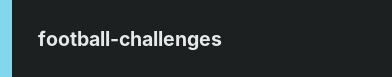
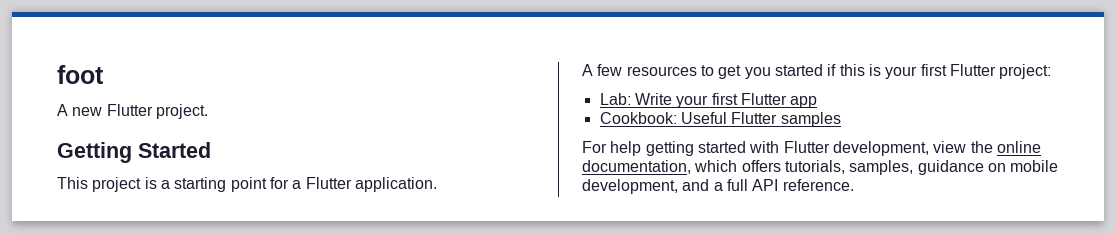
[38,30,222,51] football-challenges -> [57,65,104,84] [57,104,208,119] [57,142,211,163] [57,177,437,192] [582,64,1052,79] [599,93,818,108] [599,112,841,127] [582,141,1041,156] [582,160,1059,175] [582,179,854,194] foot // A new Flutter project. // Getting Started // This project is a starting point for a Flutter application. // A few resources to get you started if this is your first Flutter project: // Lab: Write your first Flutter app // Cookbook: Useful Flutter samples // For help getting started with Flutter development, view the online documentation, which offers tutorials, samples, guidance on mobile development, and a full API reference.

